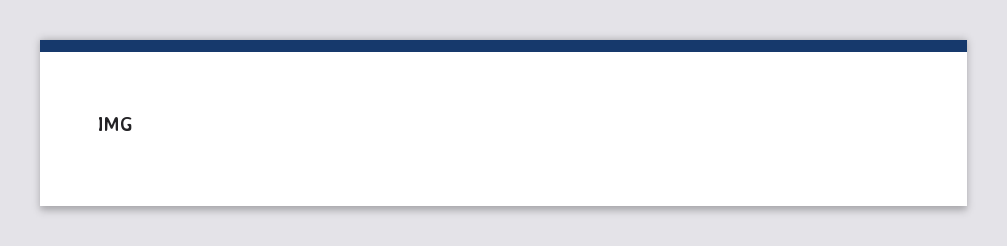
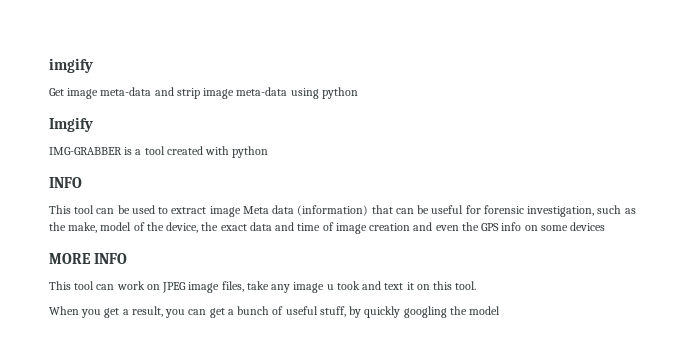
[98,117,133,131] IMG -> [49,58,93,73] [49,87,358,99] [49,117,93,132] [49,146,269,158] [49,177,82,188] [49,205,636,217] [49,222,606,234] [49,253,128,264] [49,281,477,293] [49,306,501,318] imgify // Get image meta-data and strip image meta-data using python // Imgify // IMG-GRABBER is a tool created with python // INFO // This tool can be used to extract image Meta data (information) that can be useful for forensic investigation, such as the make, model of the device, the exact data and time of image creation and even the GPS info on some devices // MORE INFO // This tool can work on JPEG image files, take any image u took and text it on this tool. // When you get a result, you can get a bunch of useful stuff, by quickly googling the model

